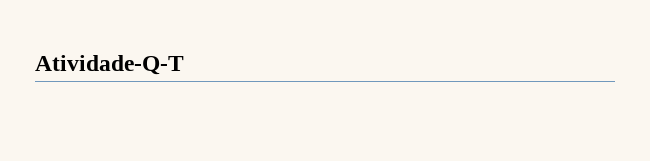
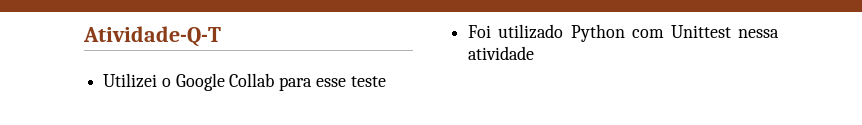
(184, 65) none -> [103,73,386,91] [468,24,779,42] [468,46,535,60] // Utilizei o Google Collab para esse teste // Foi utilizado Python com Unittest nessa atividade

